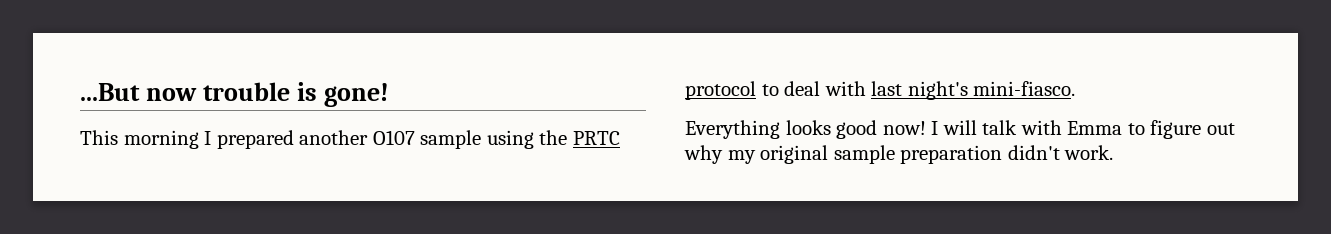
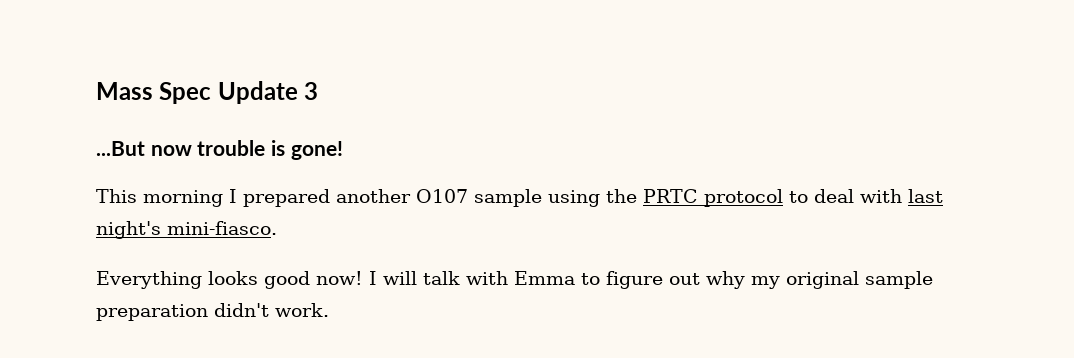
(80, 92) none -> [96,81,319,104] Mass Spec Update 3 //

